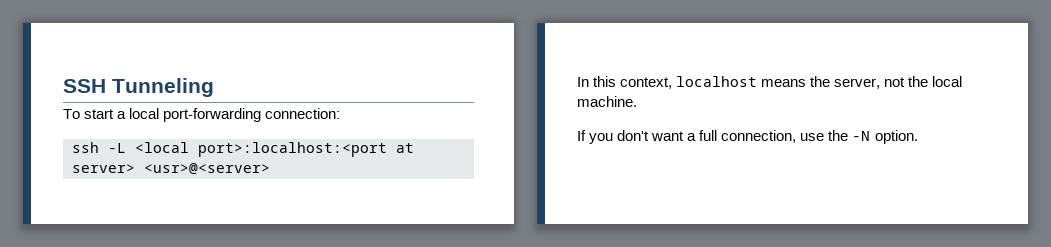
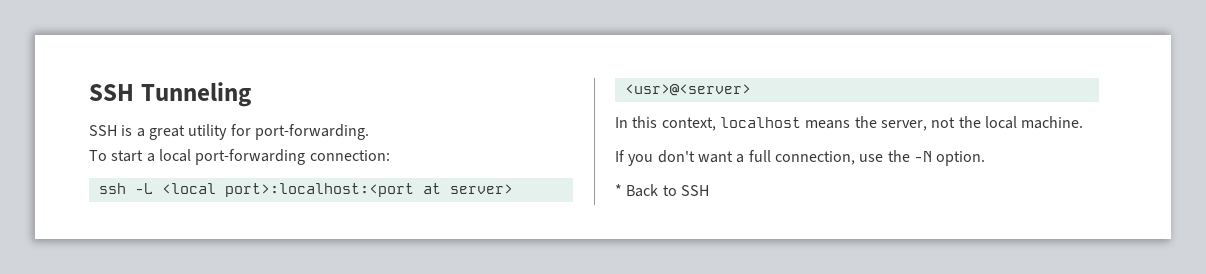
(214, 87) none -> [89,124,369,140] // SSH is a great utility for port-forwarding.
(918, 137) none -> [615,184,709,197] // * Back to SSH

